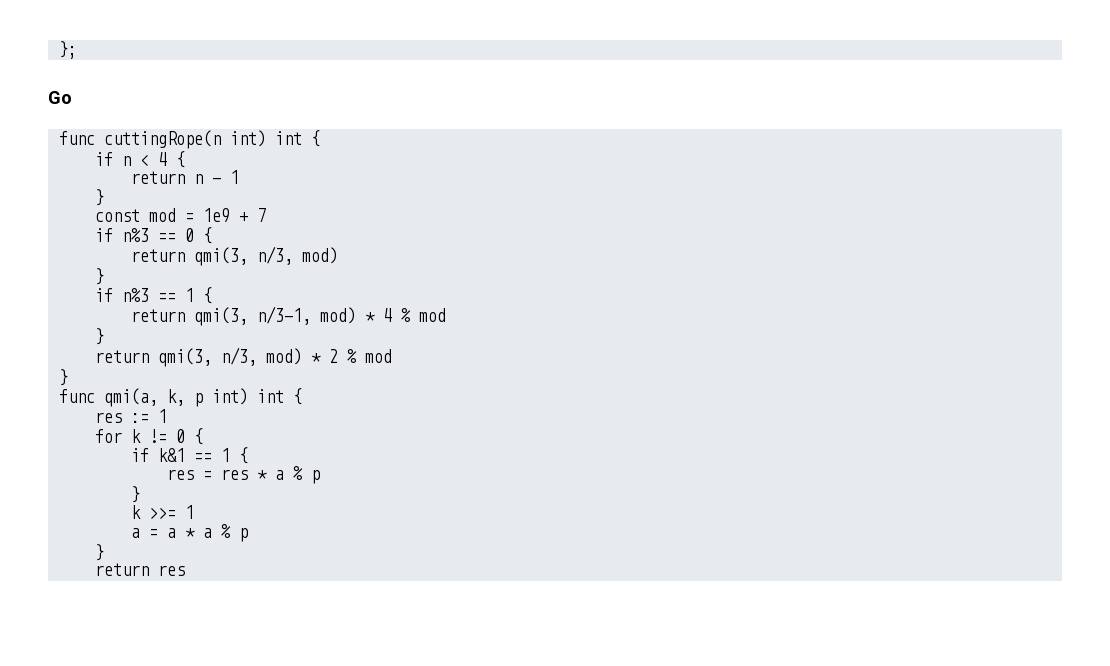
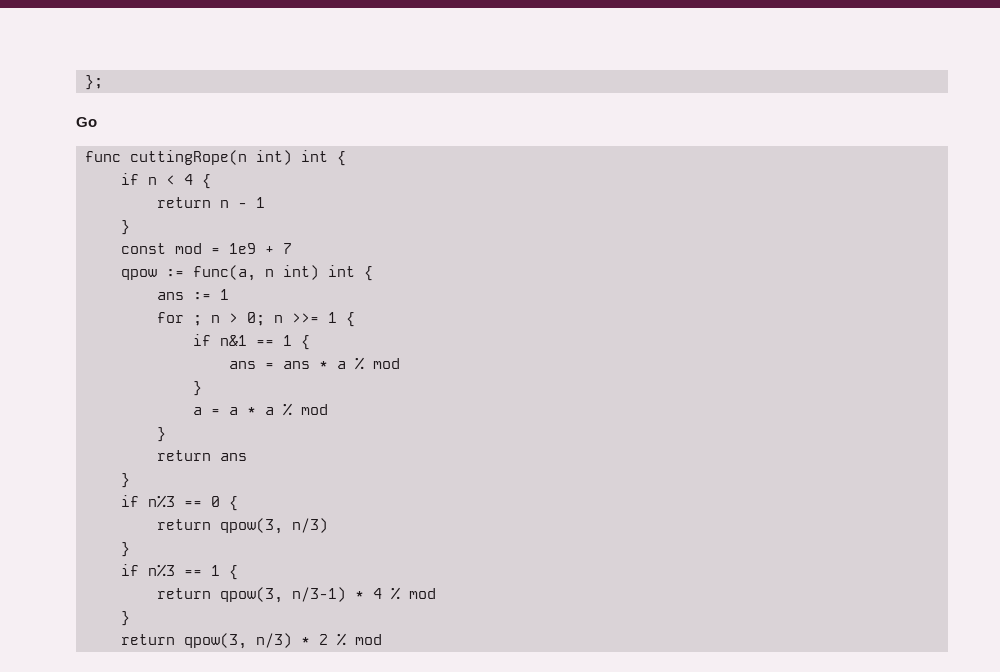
(266, 215) none -> [121,265,373,281] [157,289,229,300] [157,312,355,327] [193,334,310,350] [229,357,400,370] [193,381,202,396] [193,403,328,416] [157,427,166,442] [157,450,247,461] [121,473,130,488] // qpow := func(a, n int) int { // ans := 1 // for ; n > 0; n >>= 1 { // if n&1 == 1 { // ans = ans * a % mod // } // a = a * a % mod // } // return ans // }
[193,246,338,266] qmi(3, n/3, mod) -> [220,518,328,534] qpow(3, n/3)
[193,306,356,326] qmi(3, n/3-1, mod) -> [220,587,346,603] qpow(3, n/3-1)
[157,347,302,367] qmi(3, n/3, mod) -> [184,633,292,649] qpow(3, n/3)
[58,369,68,386] [58,388,302,407] [94,409,167,423] [94,428,203,445] [130,447,248,464] [166,466,320,484] [130,486,140,503] [130,505,194,519] [130,524,248,542] [94,544,104,561] [94,563,185,576] // } // func qmi(a, k, p int) int { // res := 1 // for k != 0 { // if k&1 == 1 { // res = res * a % p // } // k >>= 1 // a = a * a % p // } // return res -> (382, 639) none

